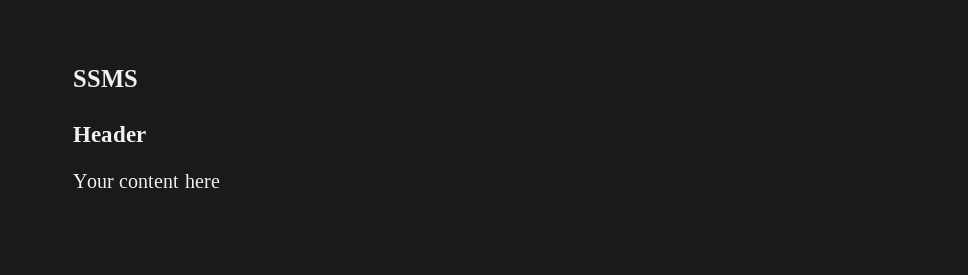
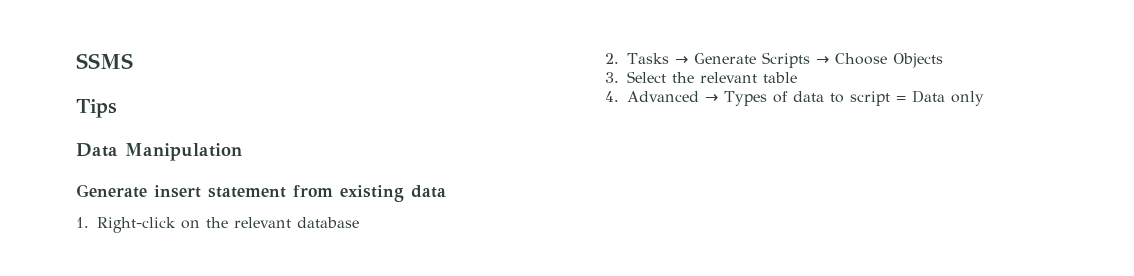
[73,126,146,142] [73,174,220,188] Header // Your content here -> [76,99,117,118] [76,143,242,161] [76,184,446,202] [76,217,359,233] [605,52,943,68] [605,71,797,83] [605,90,984,106] Tips // Data Manipulation // Generate insert statement from existing data // 1. Right-click on the relevant database // 2. Tasks → Generate Scripts → Choose Objects // 3. Select the relevant table // 4. Advanced → Types of data to script = Data only

